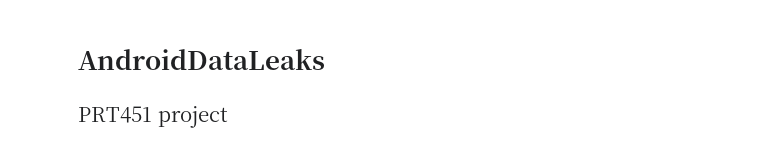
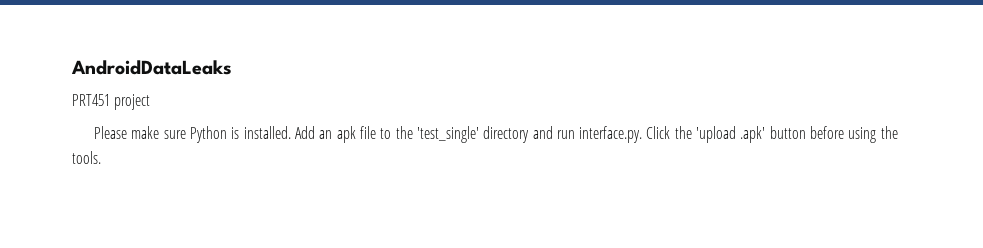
(228, 117) none -> [94,126,898,143] [72,151,101,164] // Please make sure Python is installed. Add an apk file to the 'test_single' directory and run interface.py. Click the 'upload .apk' button before using the tools.

